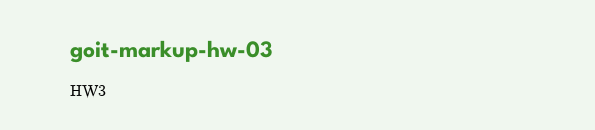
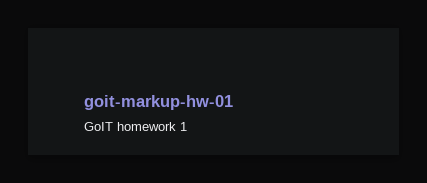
[70,40,273,63] [70,85,106,99] goit-markup-hw-03 // HW3 -> [84,95,233,110] [84,122,187,131] goit-markup-hw-01 // GoIT homework 1

